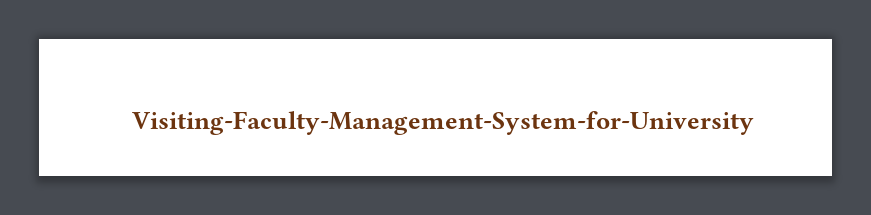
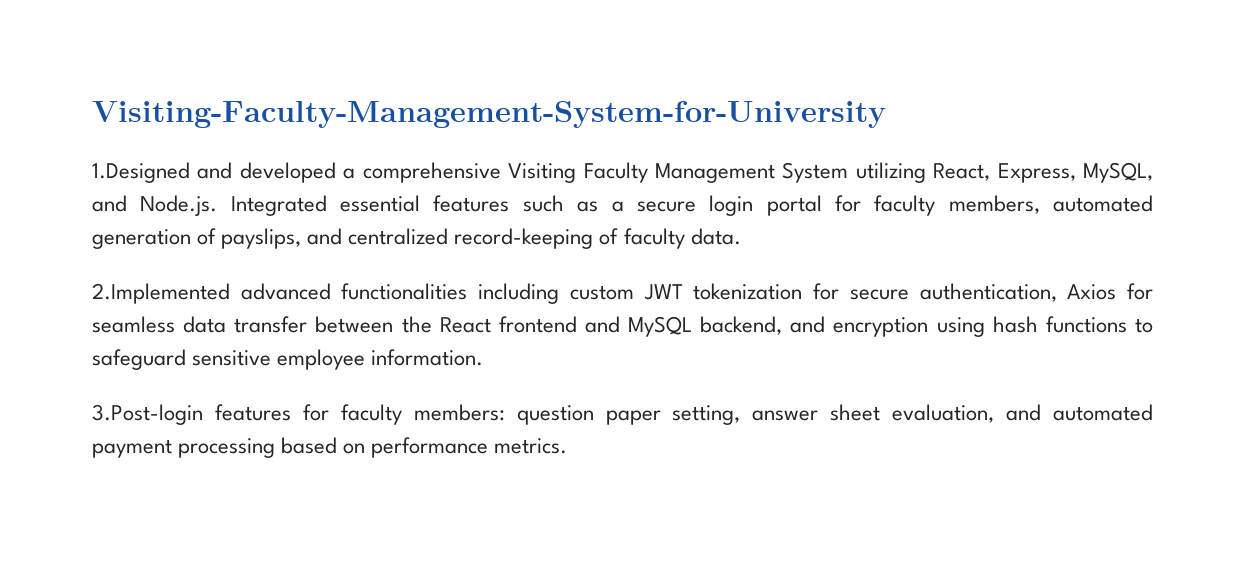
(754, 123) none -> [92,162,1153,183] [92,195,1153,216] [92,228,741,249] [92,283,1154,304] [92,316,1153,337] [92,349,484,370] [92,404,1153,425] [92,437,568,458] // 1.Designed and developed a comprehensive Visiting Faculty Management System utilizing React, Express, MySQL, and Node.js. Integrated essential features such as a secure login portal for faculty members, automated generation of payslips, and centralized record-keeping of faculty data. // 2.Implemented advanced functionalities including custom JWT tokenization for secure authentication, Axios for seamless data transfer between the React frontend and MySQL backend, and encryption using hash functions to safeguard sensitive employee information. // 3.Post-login features for faculty members: question paper setting, answer sheet evaluation, and automated payment processing based on performance metrics.

